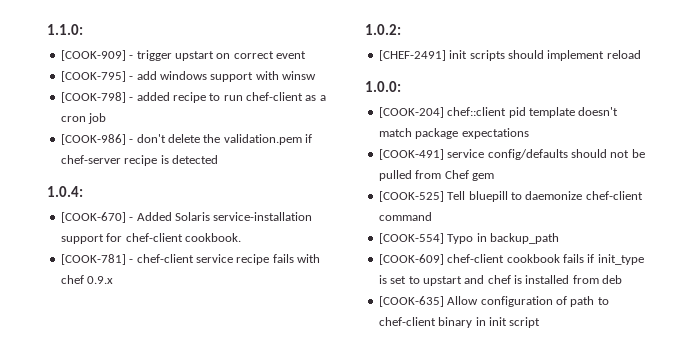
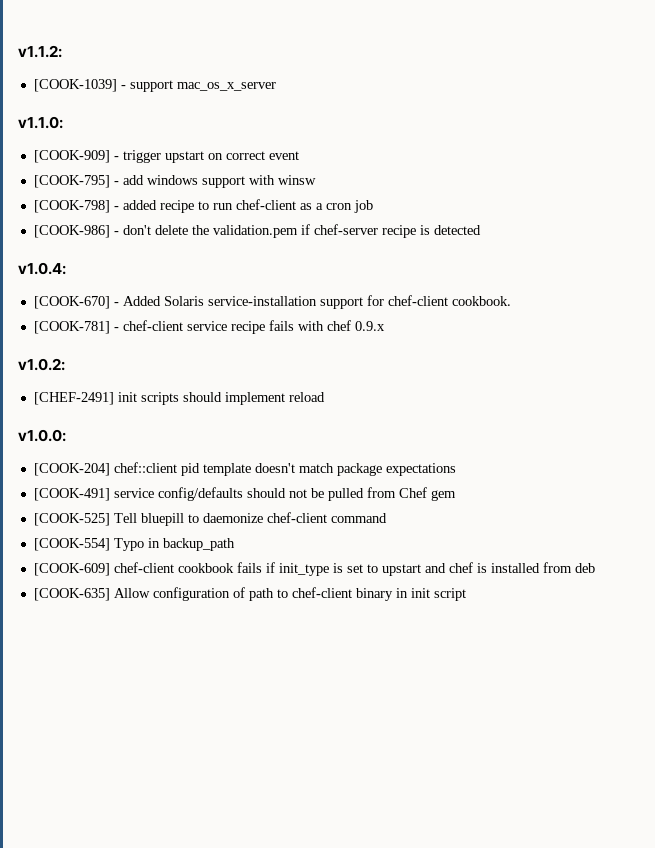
[47,24,83,35] 1.1.0: -> [18,45,62,58] [33,79,276,92] [18,116,63,129] v1.1.2: // [COOK-1039] - support mac_os_x_server // v1.1.0:
[47,186,83,197] 1.0.4: -> [18,262,66,275] v1.0.4:
[365,24,401,35] 1.0.2: -> [18,358,65,371] v1.0.2:
[365,81,401,92] 1.0.0: -> [18,429,66,442] v1.0.0:

